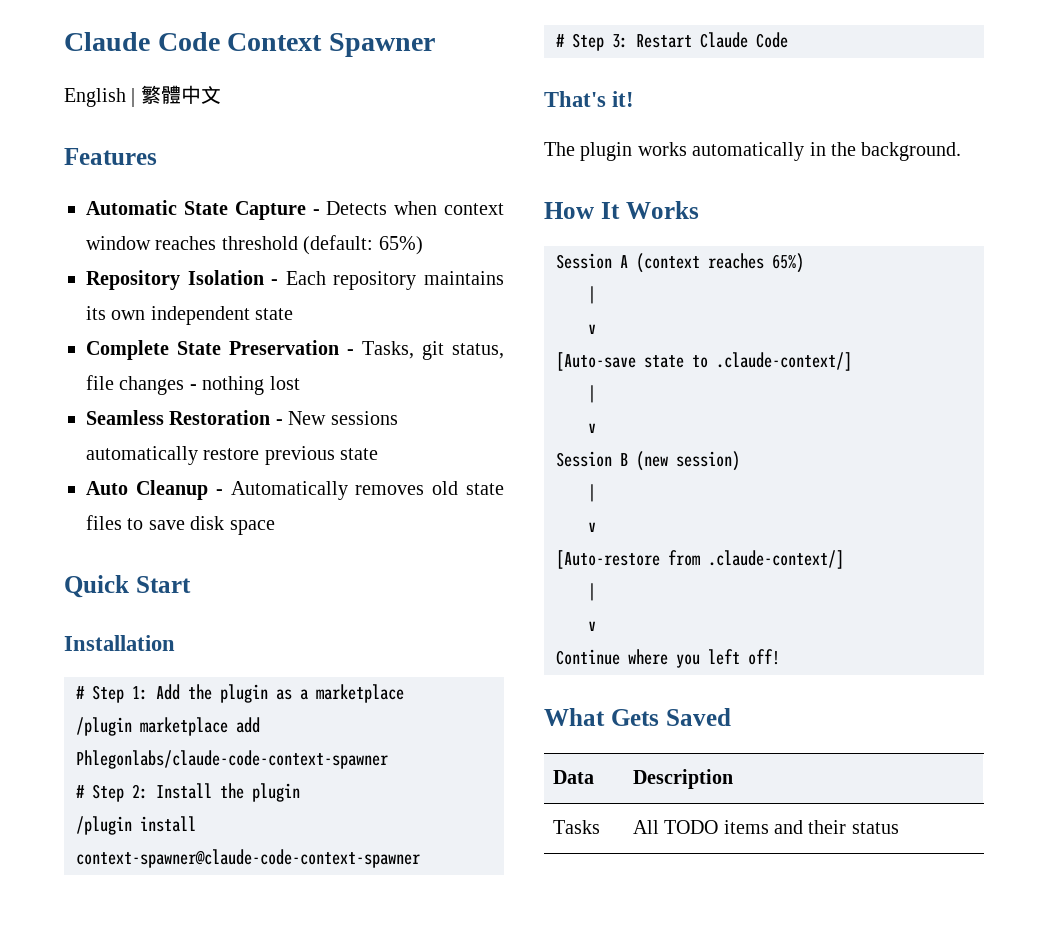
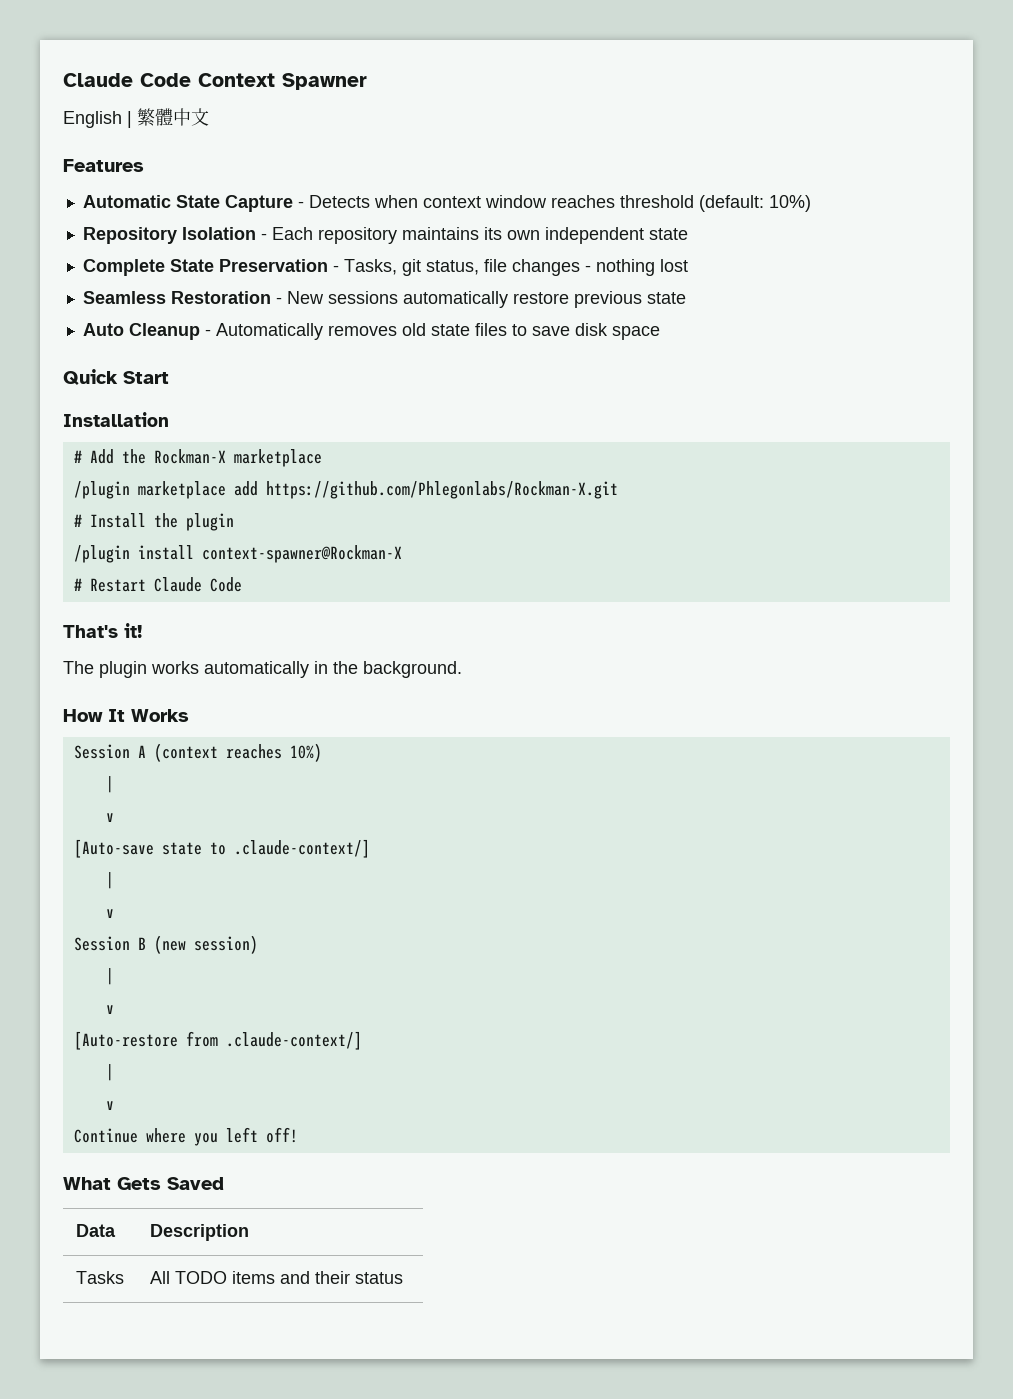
[378,236,423,255] 65%) -> [768,195,811,212] 10%)
[92,684,308,703] Step 1: Add the plugin as a -> [89,449,226,464] Add the Rockman-X
[76,750,388,769] [76,784,148,802] Phlegonlabs/claude-code-context-spawner // # Step 2: -> [265,481,618,499] [73,514,82,527] https://github.com/Phlegonlabs/Rockman-X.git // #
[76,849,420,868] [556,33,628,51] context-spawner@claude-code-context-spawner // # Step 3: -> [201,545,402,563] [73,578,82,591] context-spawner@Rockman-X // #
[772,253,804,273] 65%) -> [289,743,322,762] 10%)

